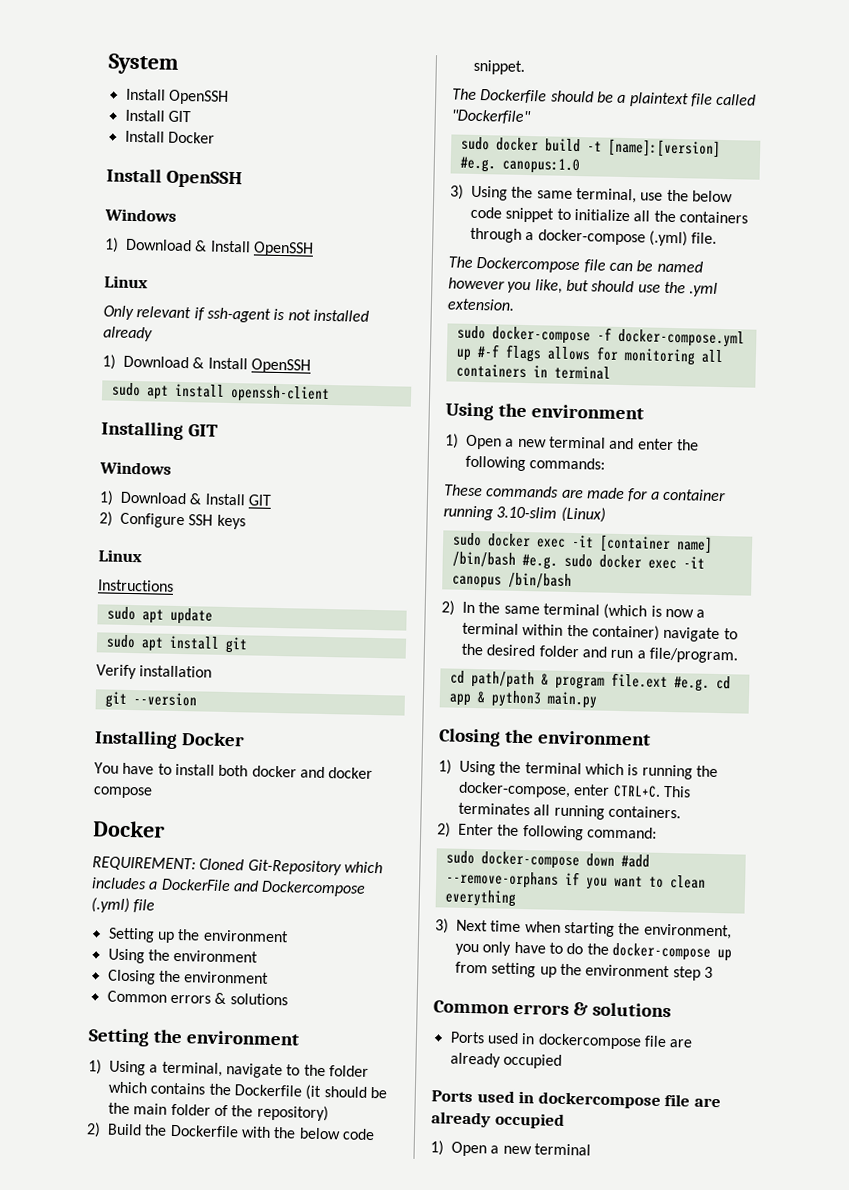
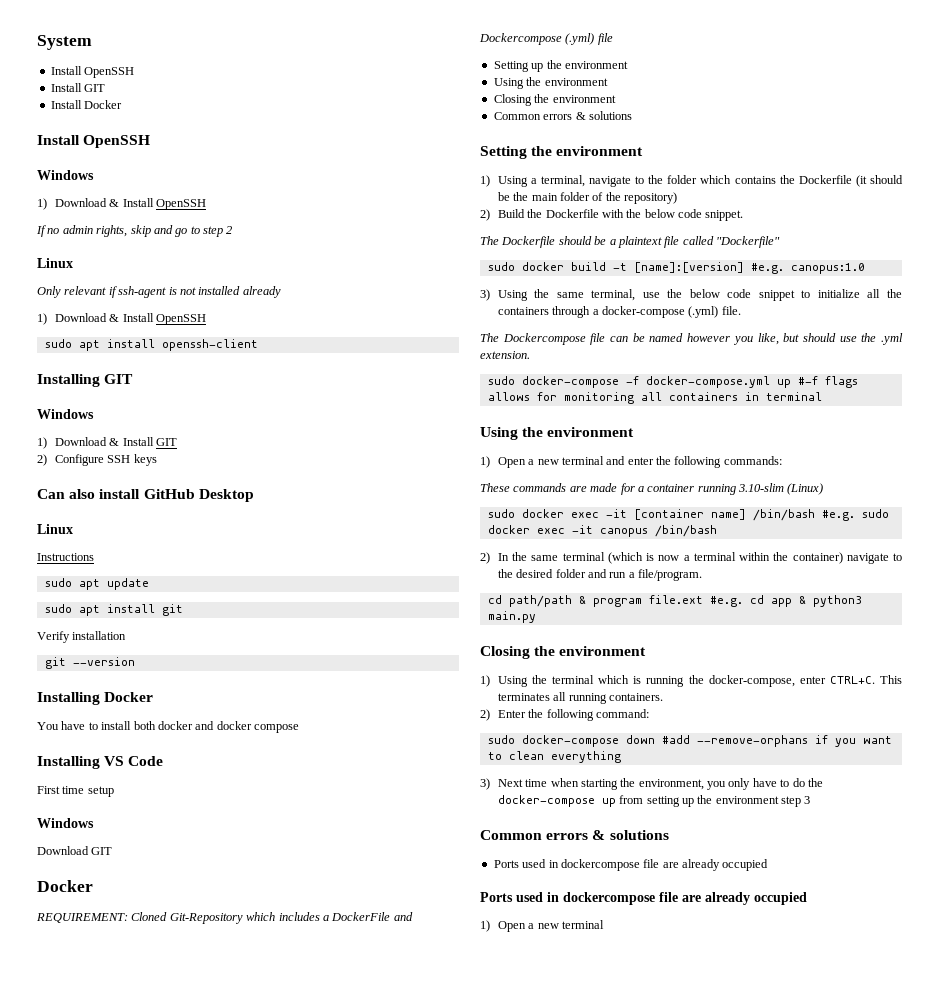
(314, 249) none -> [36,225,233,237] // If no admin rights, skip and go to step 2
(246, 522) none -> [37,489,254,502] // Can also install GitHub Desktop
(153, 792) none -> [37,756,164,769] [37,786,114,797] [37,818,94,828] [37,846,113,855] // Installing VS Code // First time setup // Windows // Download GIT

